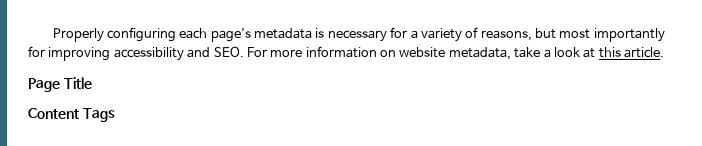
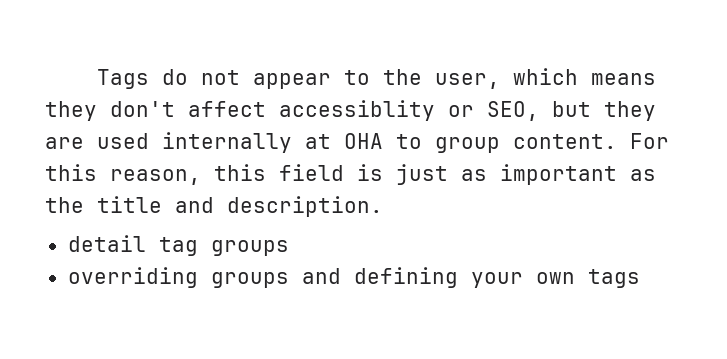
[52,27,665,42] [28,46,664,61] [28,77,92,92] [28,108,115,122] Properly configuring each page's metadata is necessary for a variety of reasons, but most importantly for improving accessibility and SEO. For more information on website metadata, take a look at this article. // Page Title // Content Tags -> [96,68,656,89] [45,100,656,121] [45,132,669,153] [45,164,656,185] [45,196,383,217] [67,235,289,256] [67,267,640,288] Tags do not appear to the user, which means they don't affect accessiblity or SEO, but they are used internally at OHA to group content. For this reason, this field is just as important as the title and description. // detail tag groups // overriding groups and defining your own tags

